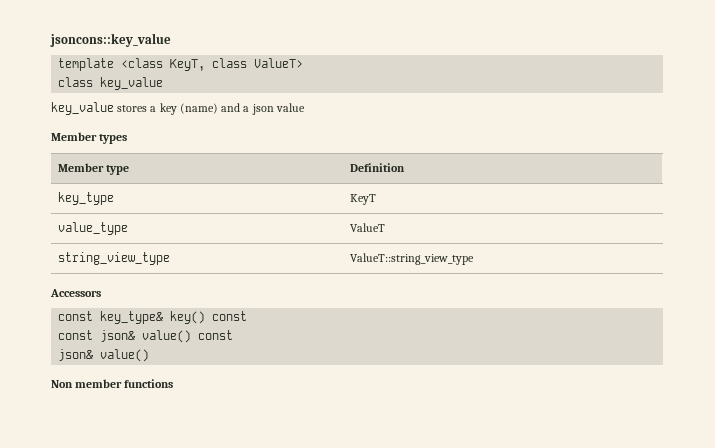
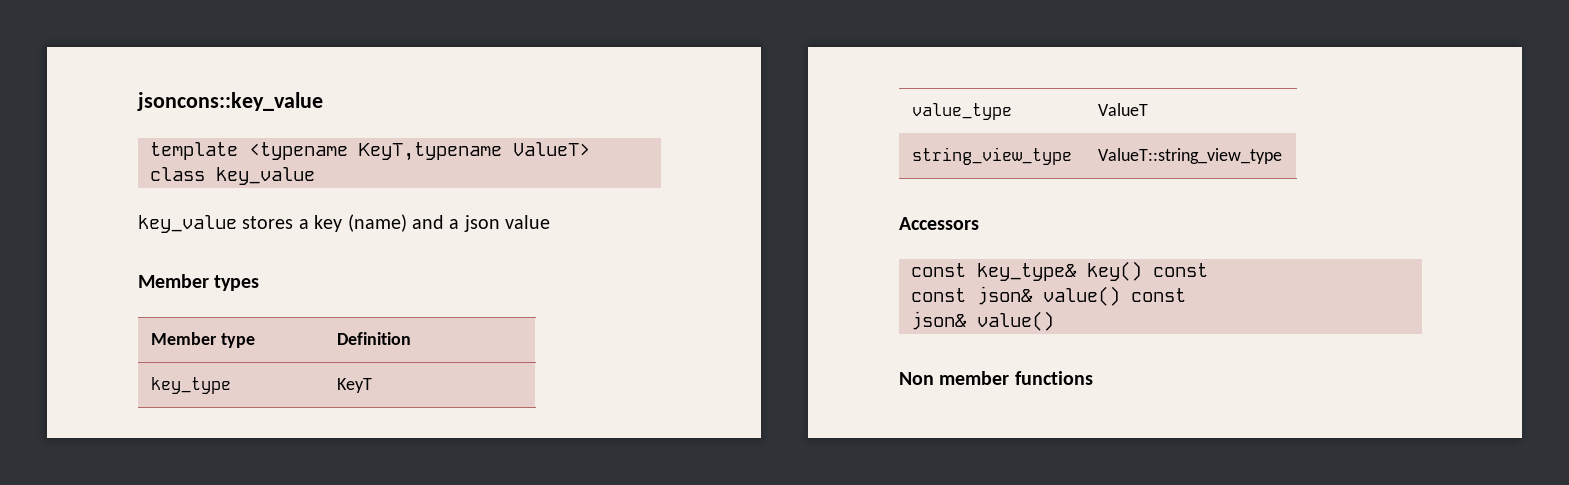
[121,58,248,71] <class KeyT, class -> [249,142,502,161] <typename KeyT,typename

